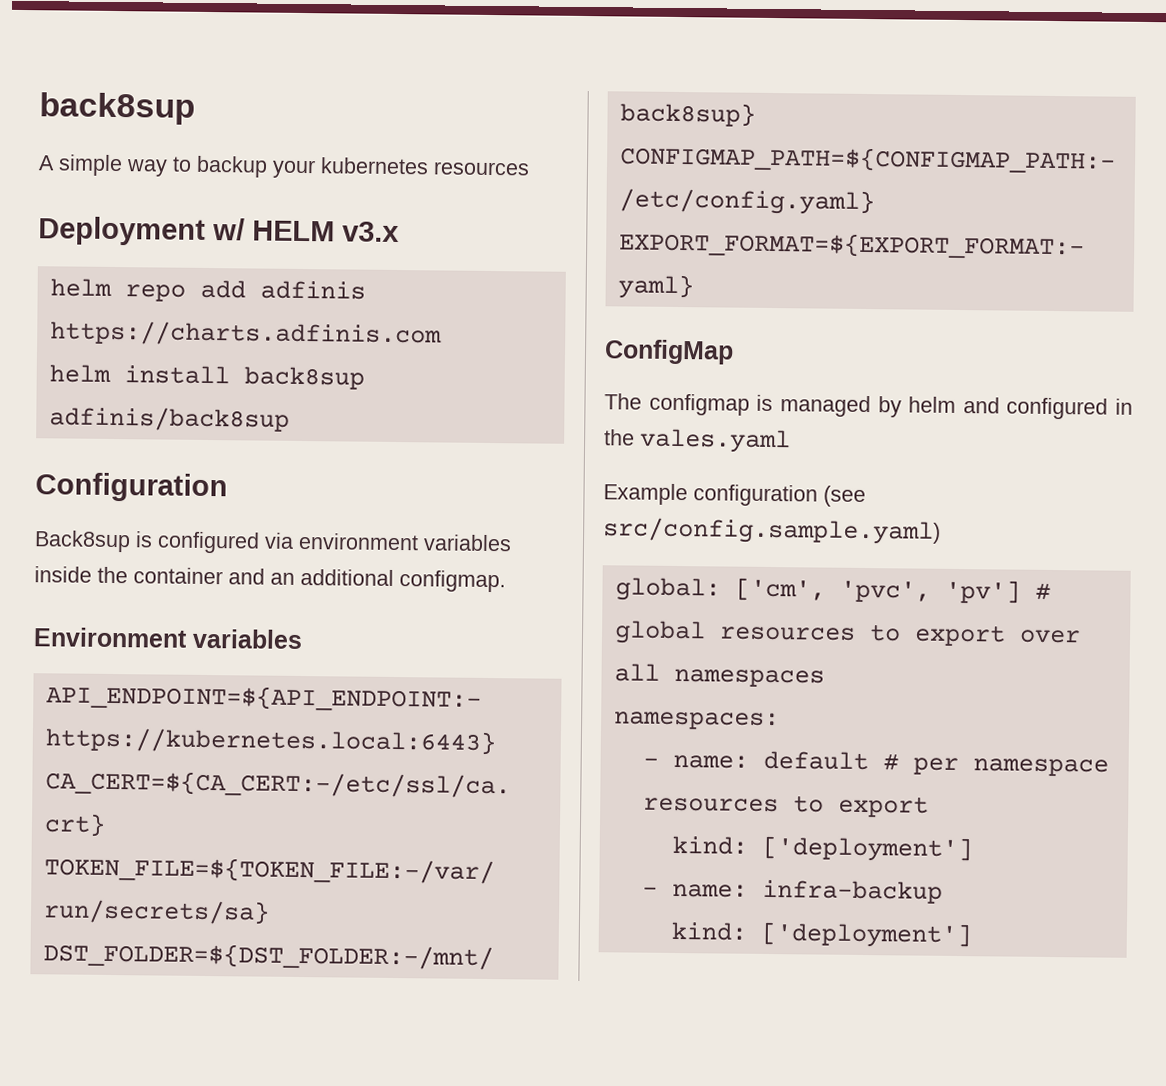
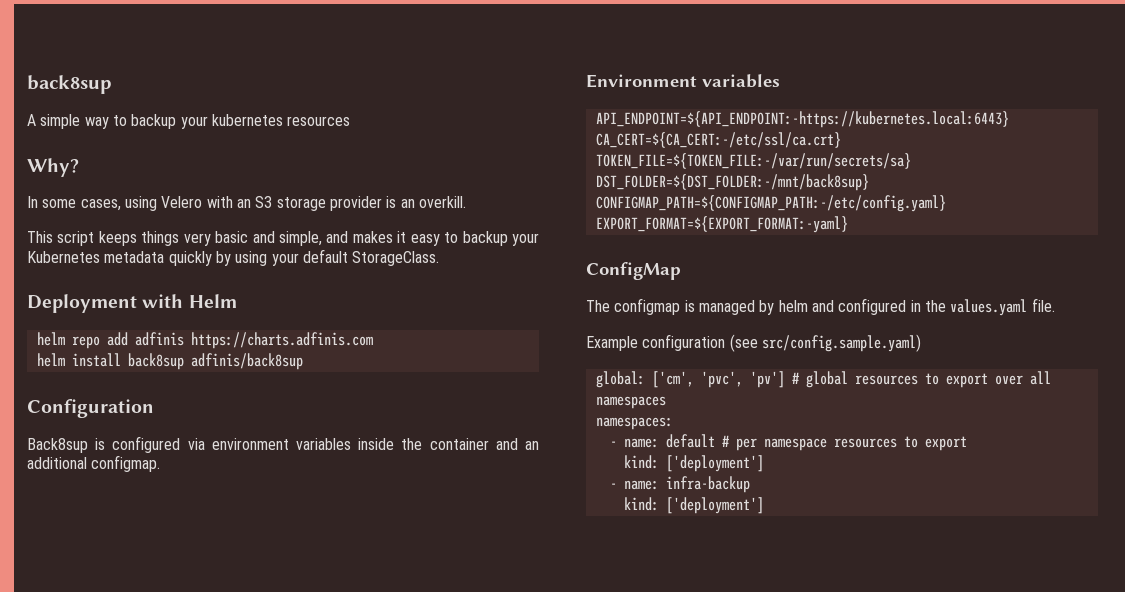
[38,216,399,246] Deployment w/ HELM v3.x -> [27,158,79,177] [27,196,466,211] [27,231,539,246] [27,249,440,266] [27,294,237,313] Why? // In some cases, using Velero with an S3 storage provider is an overkill. // This script keeps things very basic and simple, and makes it easy to backup your Kubernetes metadata quickly by using your default StorageClass. // Deployment with Helm
[639,428,791,454] vales.yaml -> [950,298,1055,316] values.yaml file.

